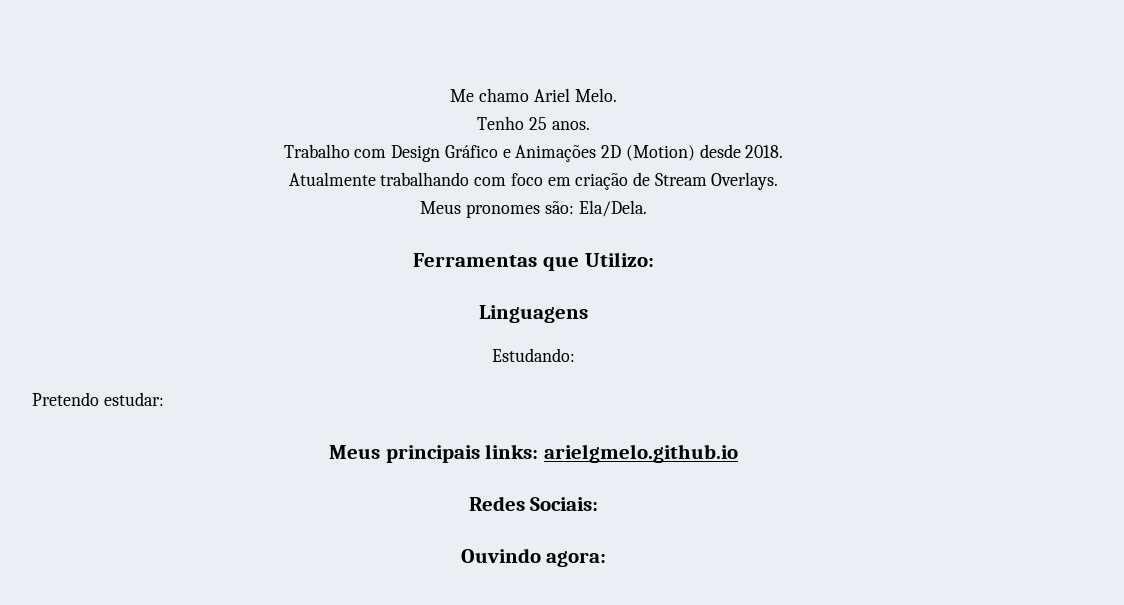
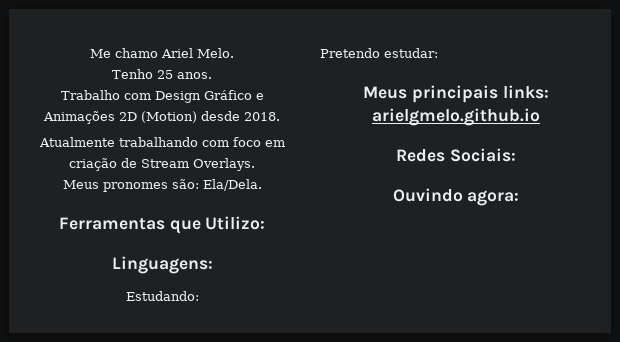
[479,305,588,323] Linguagens -> [111,256,213,274] Linguagens:

